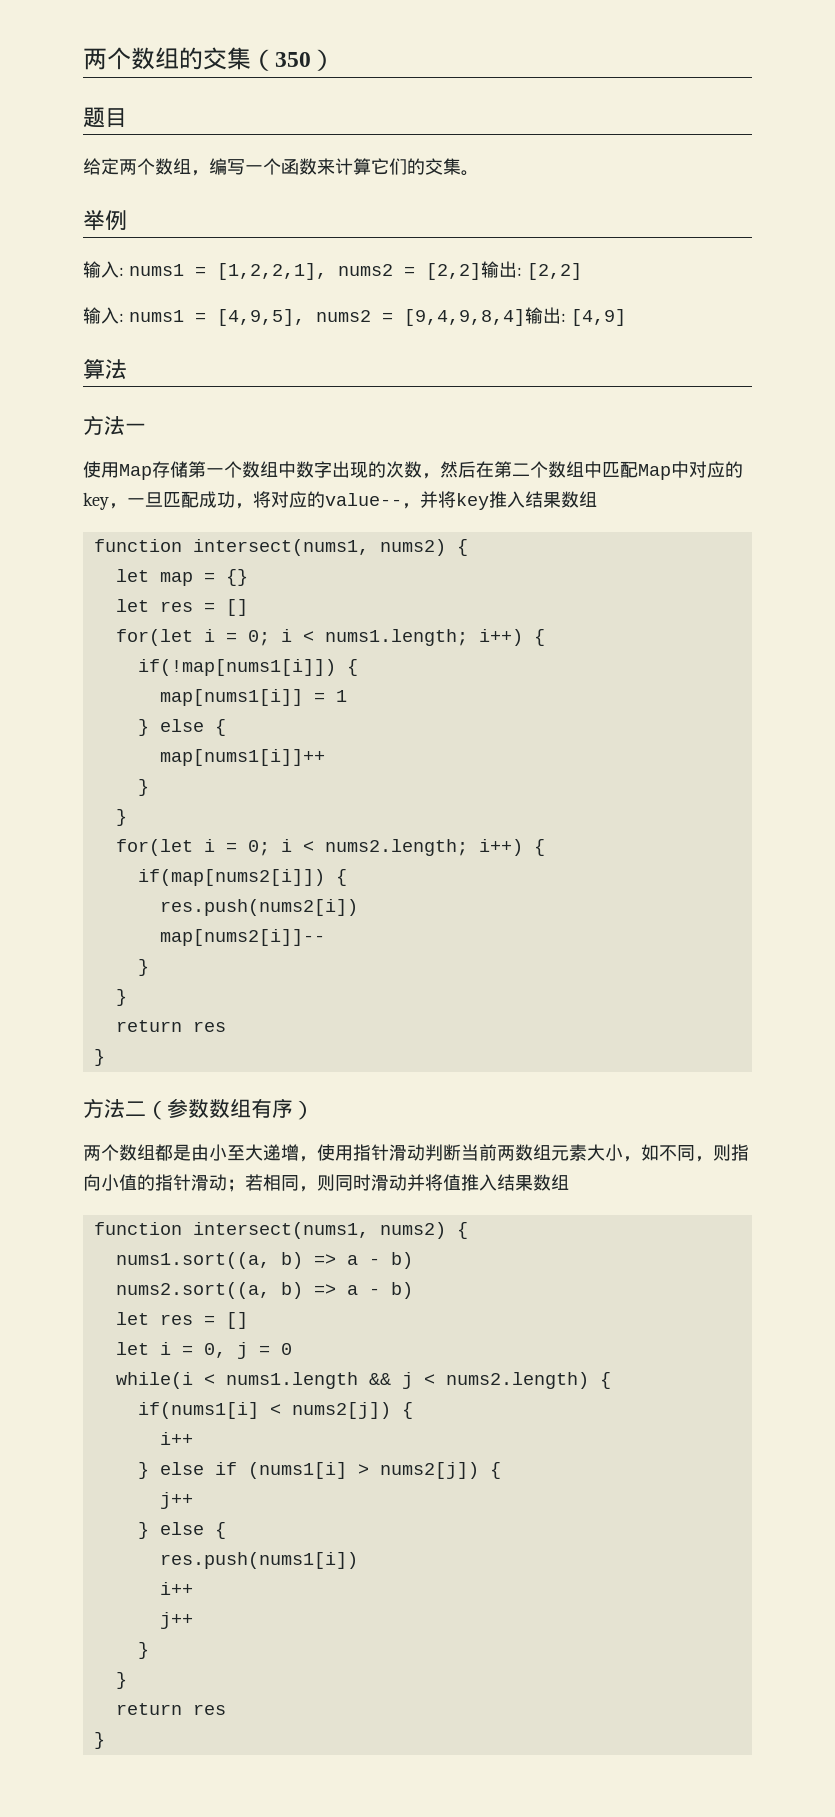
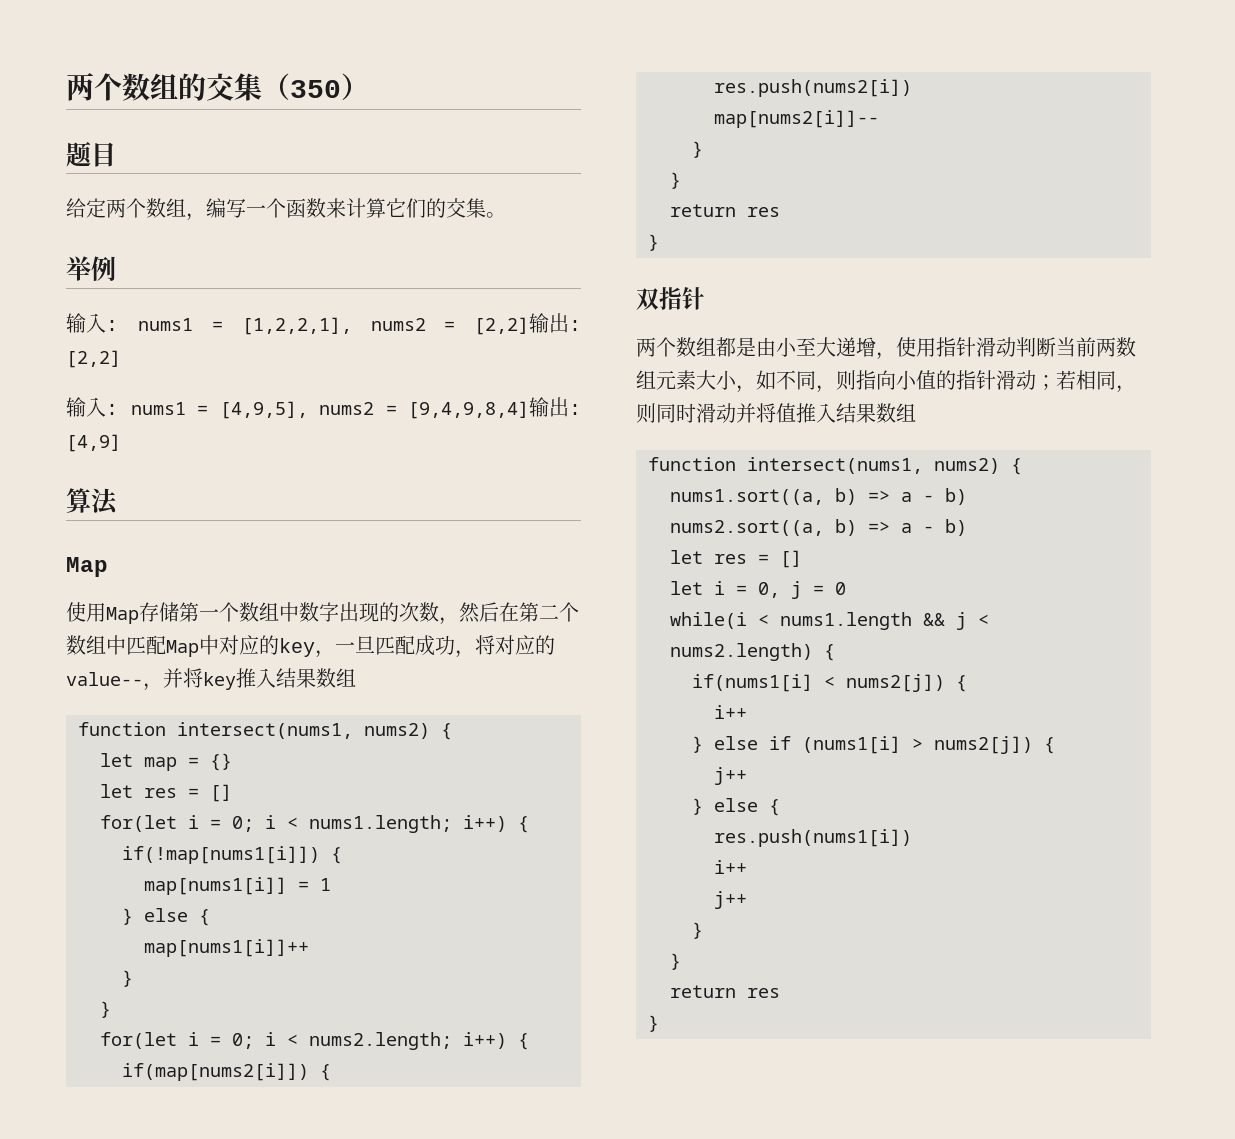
[83,415,146,435] 方法一 -> [66,557,108,577] Map
[83,1098,314,1120] 方法二（参数数组有序） -> [636,287,705,310] 双指针

